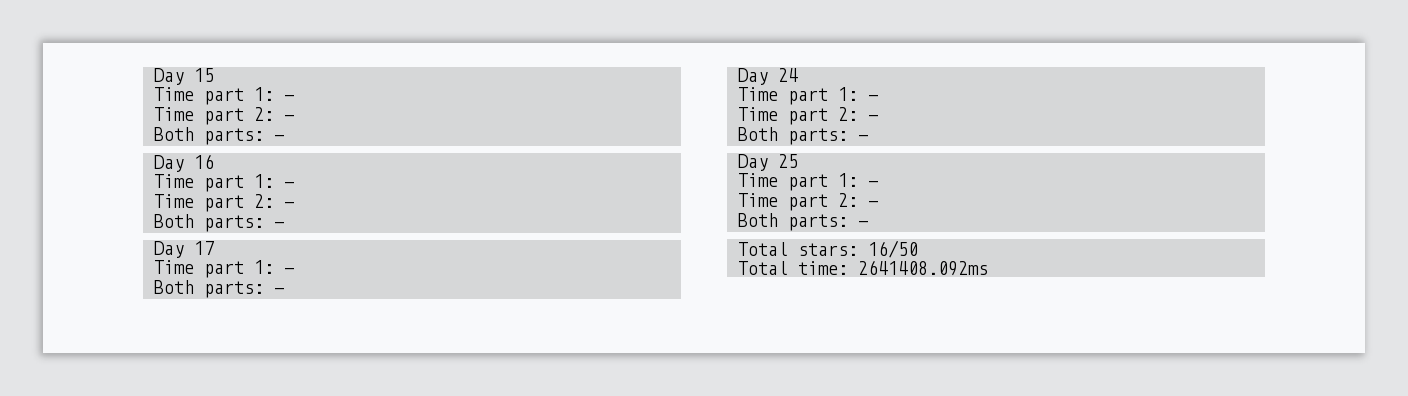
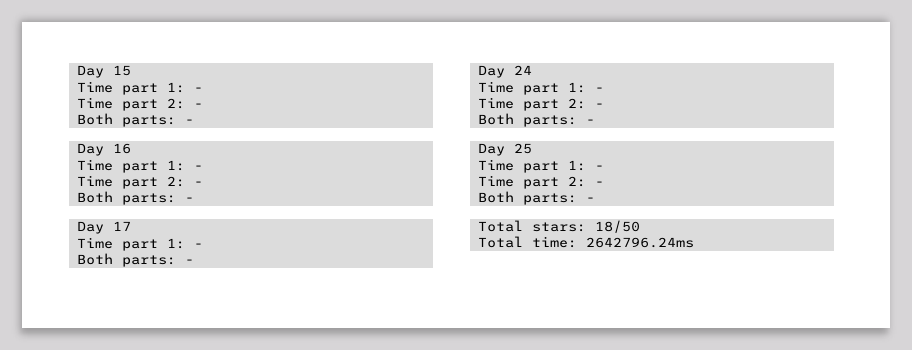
[868,240,919,258] 16/50 -> [594,220,640,233] 18/50
[858,260,989,276] 2641408.092ms -> [585,237,694,248] 2642796.24ms

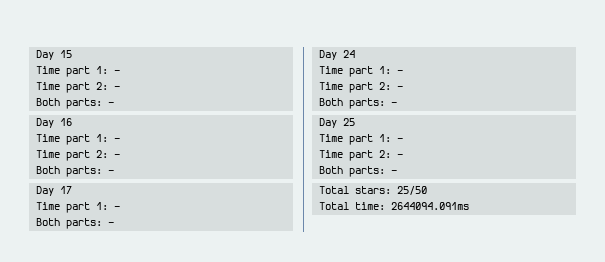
[594,220,640,233] 18/50 -> [396,186,427,195] 25/50
[585,237,694,248] 2642796.24ms -> [390,202,469,210] 2644094.091ms

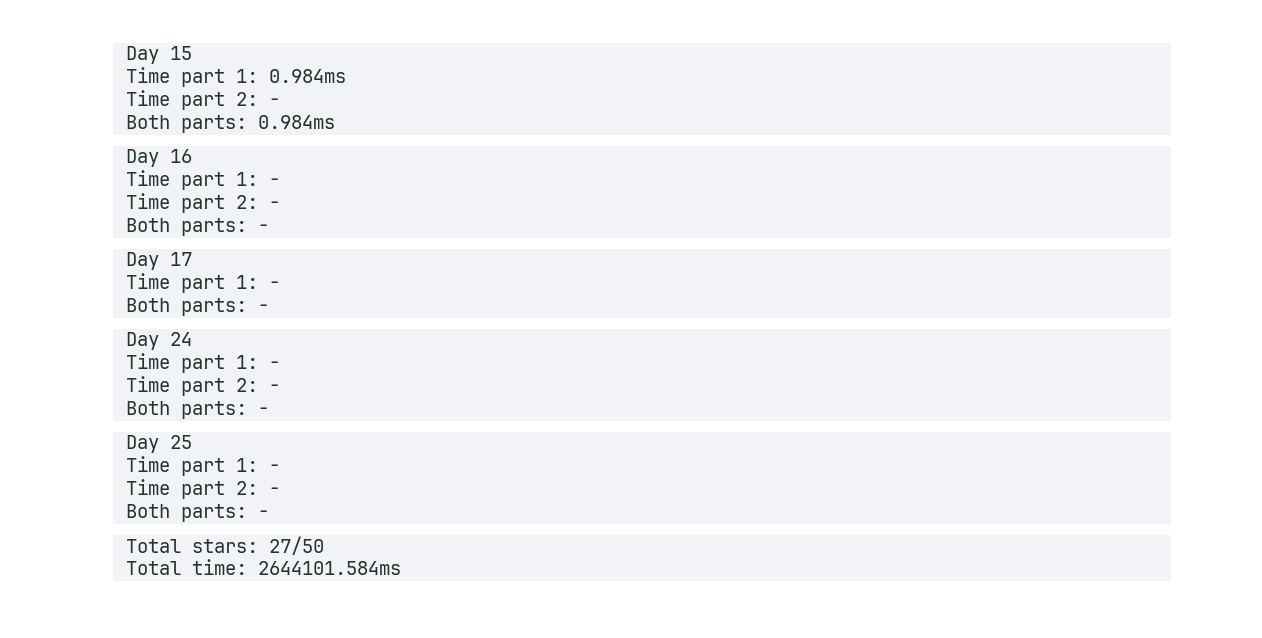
[113,70,120,74] [35,82,120,93] [35,98,114,109] - // Time part 2: - // Both parts: - -> [269,69,347,83] [126,90,281,110] [126,115,336,133] 0.984ms // Time part 2: - // Both parts: 0.984ms
[396,186,427,195] 25/50 -> [269,536,325,555] 27/50
[390,202,469,210] 2644094.091ms -> [258,561,402,575] 2644101.584ms

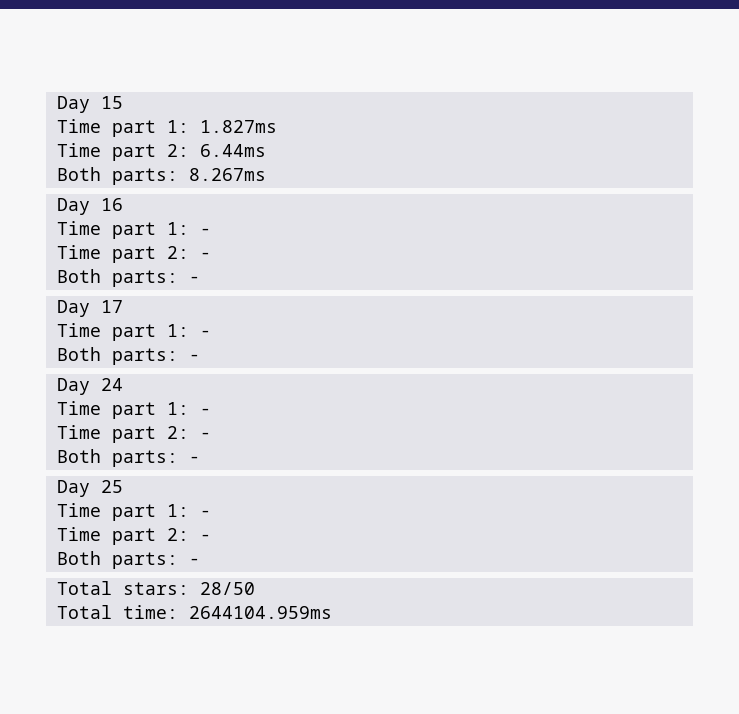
[269,69,347,83] [126,90,281,110] [126,115,336,133] 0.984ms // Time part 2: - // Both parts: 0.984ms -> [200,120,278,133] [57,143,267,161] [57,167,267,185] 1.827ms // Time part 2: 6.44ms // Both parts: 8.267ms
[269,536,325,555] 27/50 -> [200,582,256,595] 28/50
[258,561,402,575] 2644101.584ms -> [189,606,333,619] 2644104.959ms

